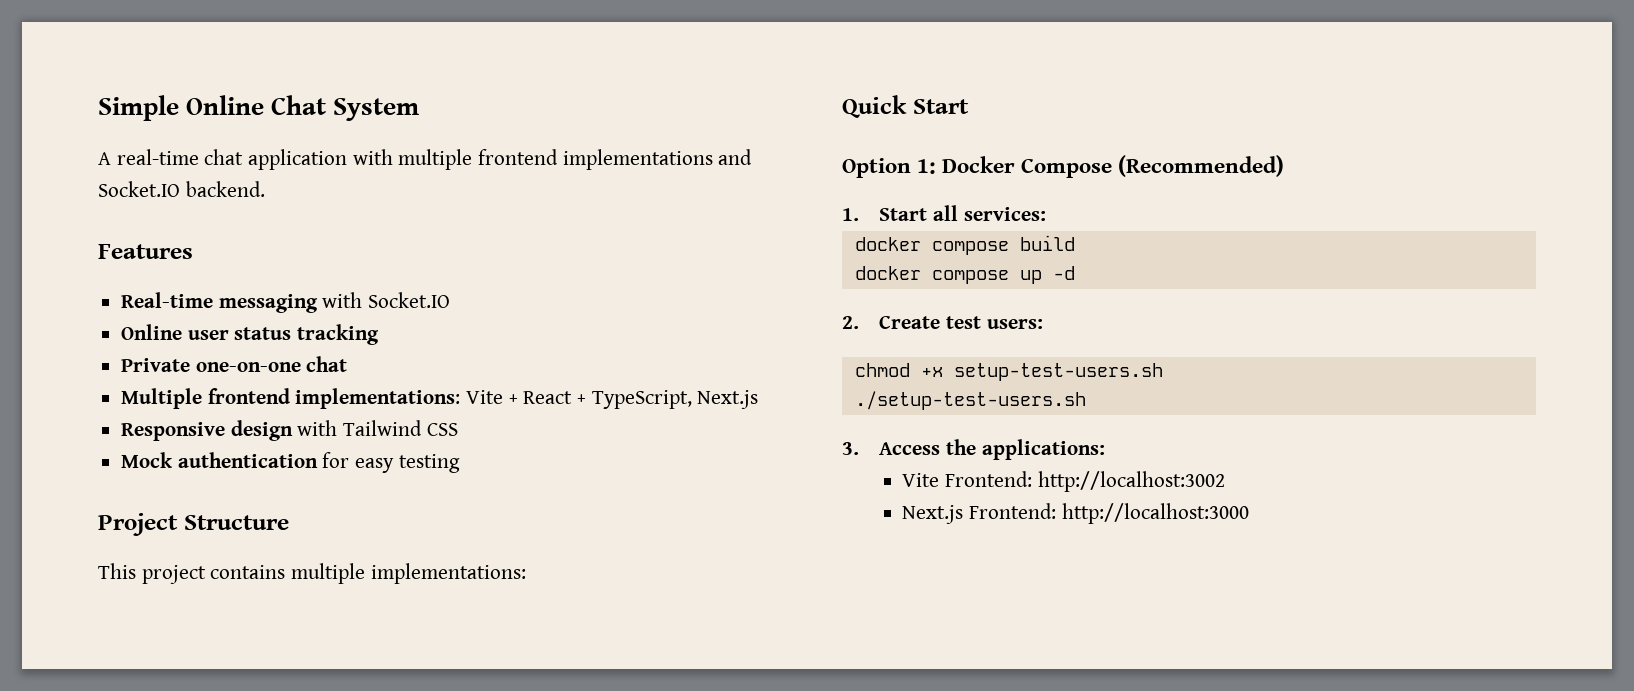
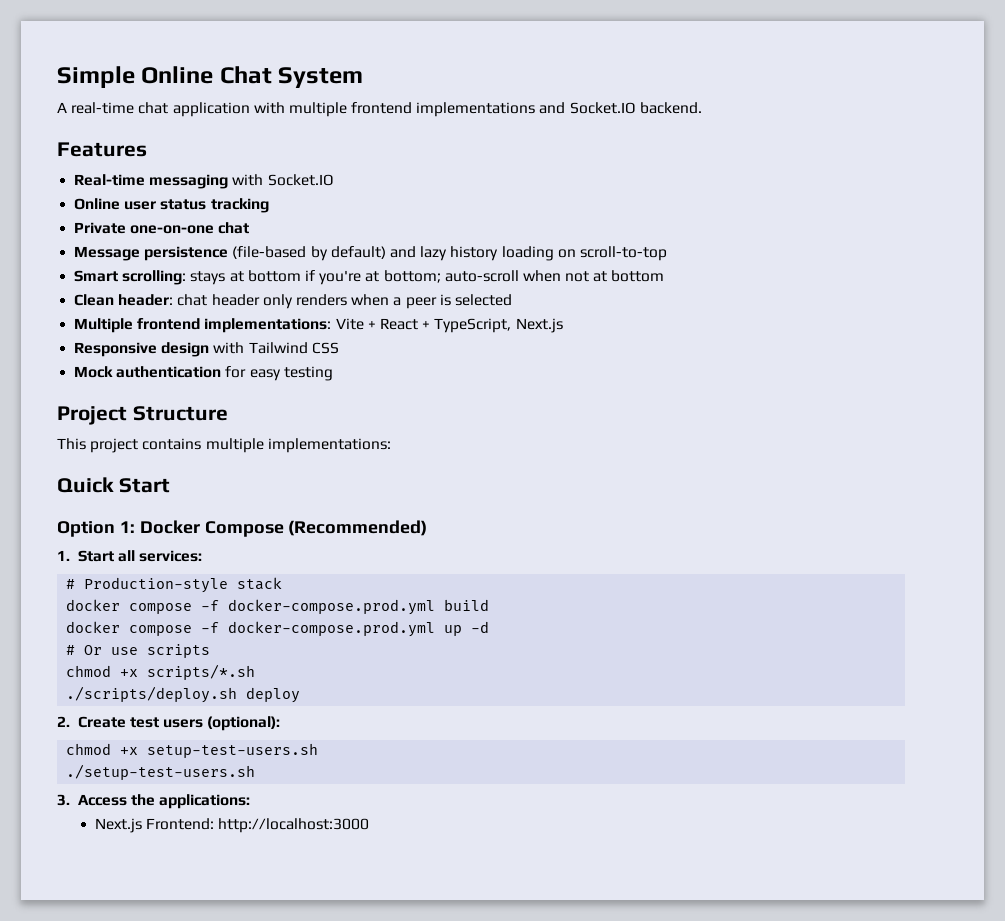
(348, 364) none -> [74,246,667,261] [74,270,665,285] [74,294,512,309] // Message persistence (file-based by default) and lazy history loading on scroll-to-top // Smart scrolling: stays at bottom if you're at bottom; auto-scroll when not at bottom // Clean header: chat header only renders when a peer is selected
[854,237,1009,255] // docker compose -> [66,577,283,593] [66,599,436,615] // # Production-style stack // docker compose -f docker-compose.prod.yml
(1009, 277) none -> [201,621,436,637] -f docker-compose.prod.yml
(1075, 273) none -> [66,644,211,658] [66,664,256,680] [66,686,301,703] // # Or use scripts // chmod +x scripts/*.sh // ./scripts/deploy.sh deploy
[986,318,1043,329] users: -> [163,716,281,731] users (optional):
[902,471,1225,492] // Vite Frontend: http://localhost:3002 -> (251, 801) none

